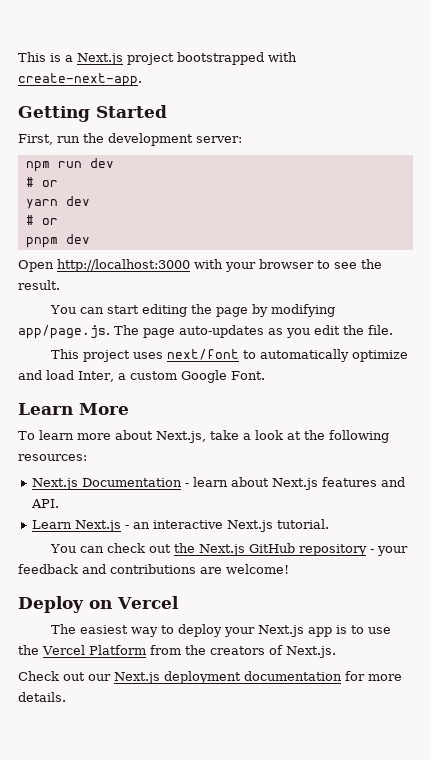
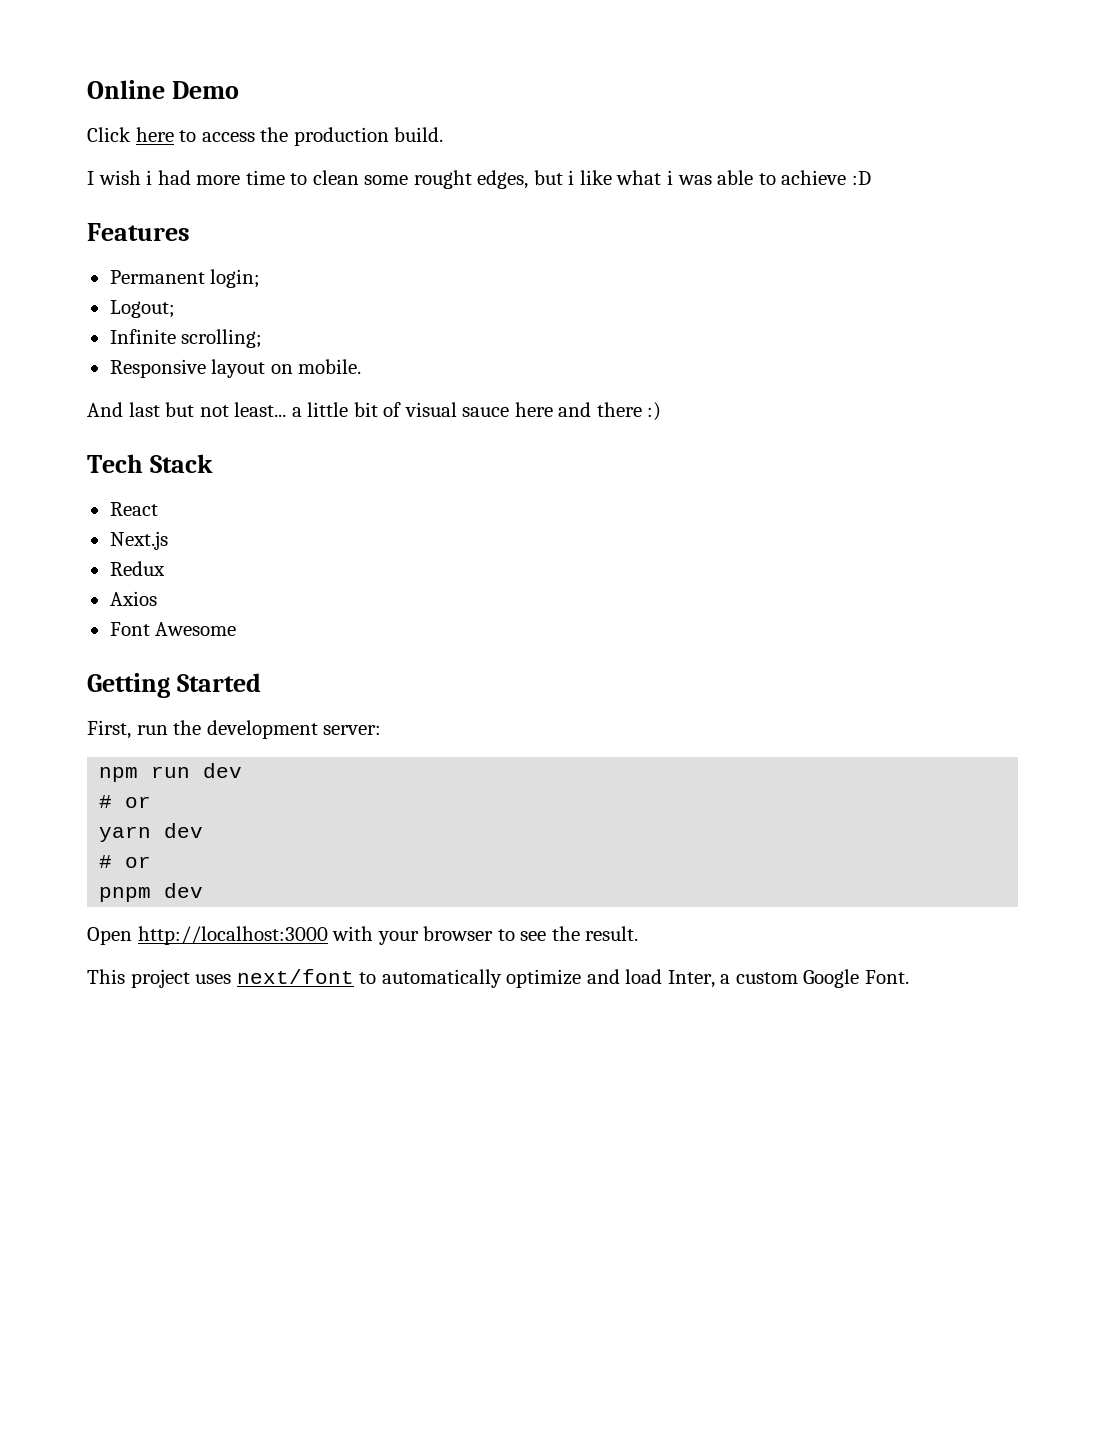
[18,52,297,65] [18,73,142,87] This is a Next.js project bootstrapped with create-next-app. -> [87,80,239,99] [87,127,444,146] [87,170,871,189] [87,223,190,241] [109,269,261,288] [109,300,175,318] [109,329,263,348] [109,359,362,378] [87,402,662,421] [87,454,213,473] [109,502,158,516] [109,531,168,550] [109,561,165,576] [109,591,157,606] [109,622,237,636] Online Demo // Click here to access the production build. // I wish i had more time to clean some rought edges, but i like what i was able to achieve :D // Features // Permanent login; // Logout; // Infinite scrolling; // Responsive layout on mobile. // And last but not least... a little bit of visual sauce here and there :) // Tech Stack // React // Next.js // Redux // Axios // Font Awesome
[49,304,335,317] [18,325,393,339] // You can start editing the page by modifying app/page.js. The page auto-updates as you edit the file. -> (639, 933) none
[18,403,129,415] [18,430,389,443] [18,454,87,461] [32,477,406,490] [31,499,60,508] [32,519,330,532] [49,543,408,556] [18,564,289,574] [18,596,179,613] [50,624,391,637] [18,645,336,658] [18,671,402,684] [18,692,66,702] // Learn More // To learn more about Next.js, take a look at the following resources: // Next.js Documentation - learn about Next.js features and API. // Learn Next.js - an interactive Next.js tutorial. // You can check out the Next.js GitHub repository - your feedback and contributions are welcome! // Deploy on Vercel // The easiest way to deploy your Next.js app is to use the Vercel Platform from the creators of Next.js. // Check out our Next.js deployment documentation for more details. -> (909, 977) none

